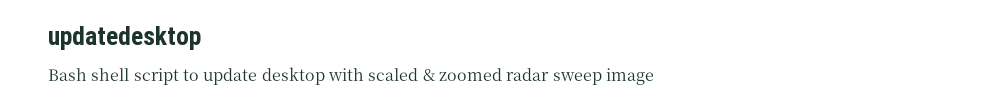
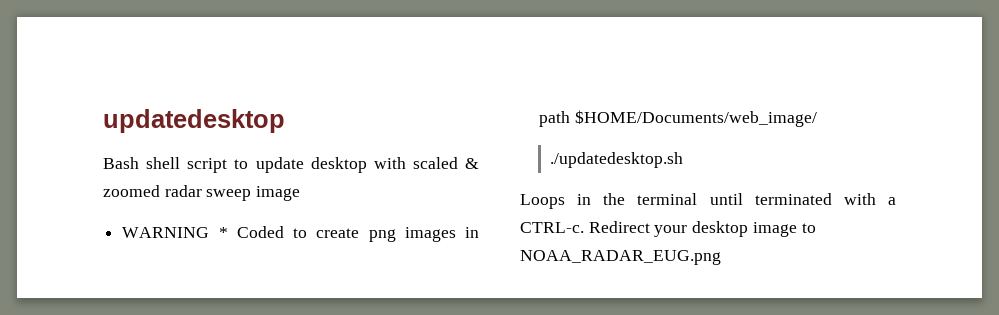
(654, 76) none -> [122,226,479,242] [539,110,817,127] [550,152,684,168] [520,193,896,209] [520,221,816,237] [520,250,721,265] // WARNING * Coded to create png images in path $HOME/Documents/web_image/ // ./updatedesktop.sh // Loops in the terminal until terminated with a CTRL-c. Redirect your desktop image to NOAA_RADAR_EUG.png

